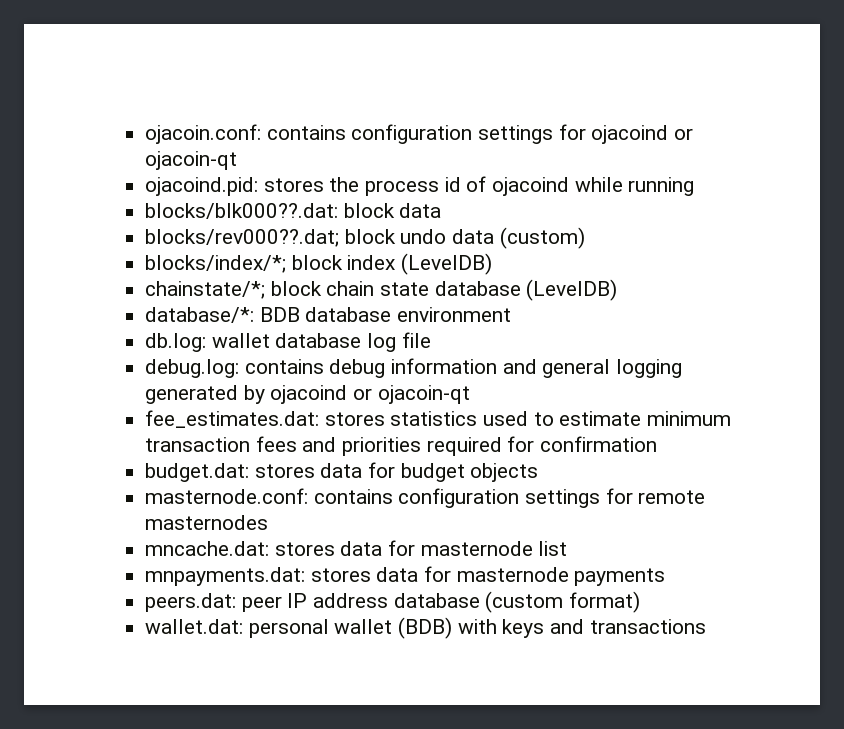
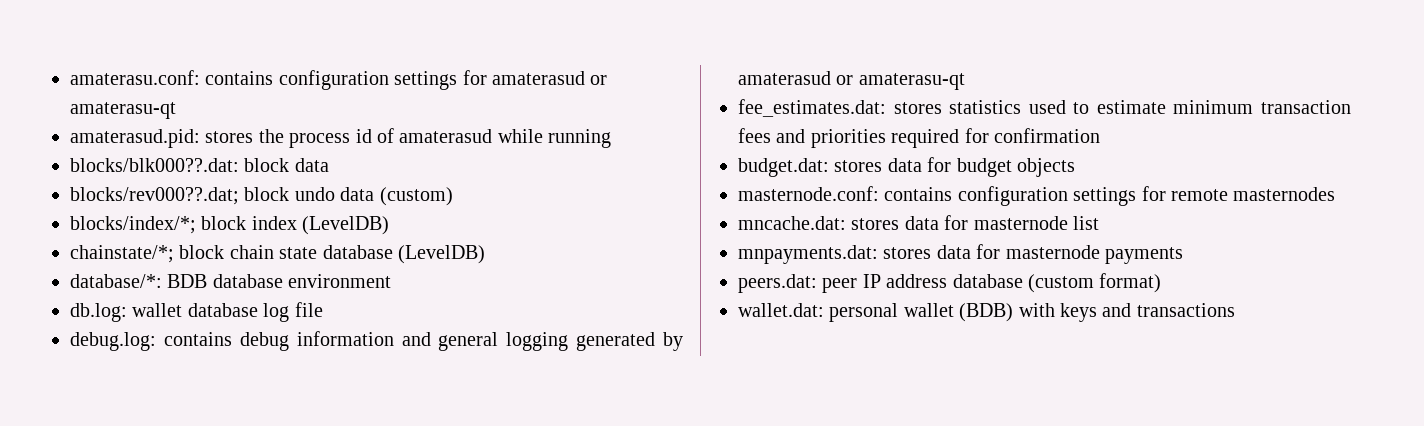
[145,124,694,144] [145,151,238,170] [145,177,259,196] ojacoin.conf: contains configuration settings for ojacoind or ojacoin-qt // ojacoind.pid: -> [70,70,608,90] [70,102,176,119] [70,129,200,148] amaterasu.conf: contains configuration settings for amaterasud or amaterasu-qt // amaterasud.pid:
[492,177,570,196] ojacoind -> [399,129,493,143] amaterasud
[270,385,470,404] ojacoind or ojacoin-qt -> [738,71,965,90] amaterasud or amaterasu-qt

